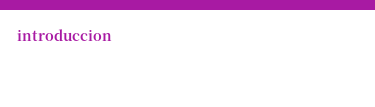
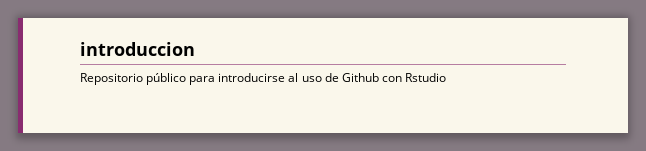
(112, 35) none -> [80,73,446,85] // Repositorio público para introducirse al uso de Github con Rstudio

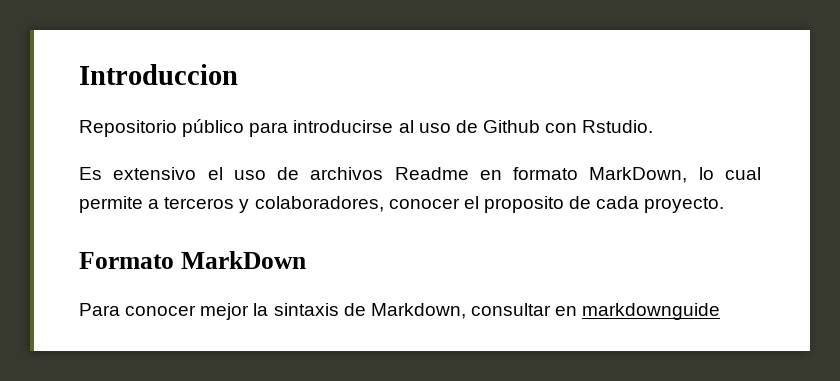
[80,42,195,56] introduccion -> [79,64,238,85] Introduccion
[404,73,446,82] Rstudio -> [582,120,654,133] [79,167,761,183] [79,196,725,213] [79,251,306,269] [79,303,721,320] Rstudio. // Es extensivo el uso de archivos Readme en formato MarkDown, lo cual permite a terceros y colaboradores, conocer el proposito de cada proyecto. // Formato MarkDown // Para conocer mejor la sintaxis de Markdown, consultar en markdownguide

